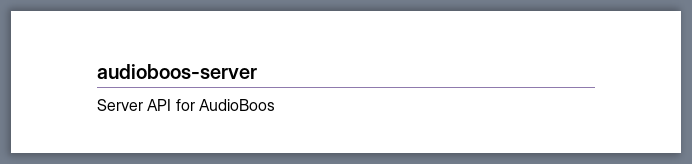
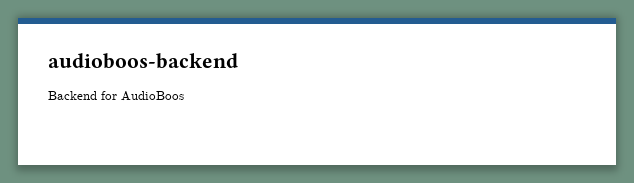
[97,64,257,79] [97,99,172,111] audioboos-server // Server API -> [48,53,238,69] [48,91,97,100] audioboos-backend // Backend

